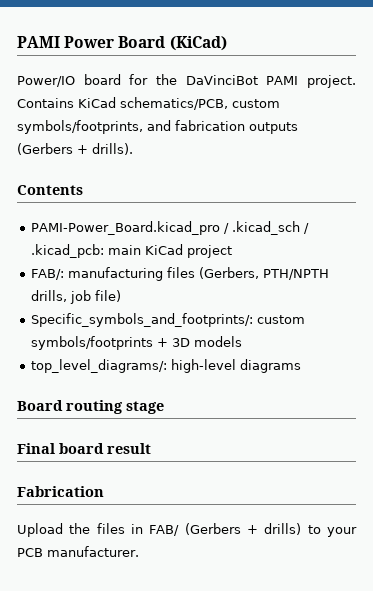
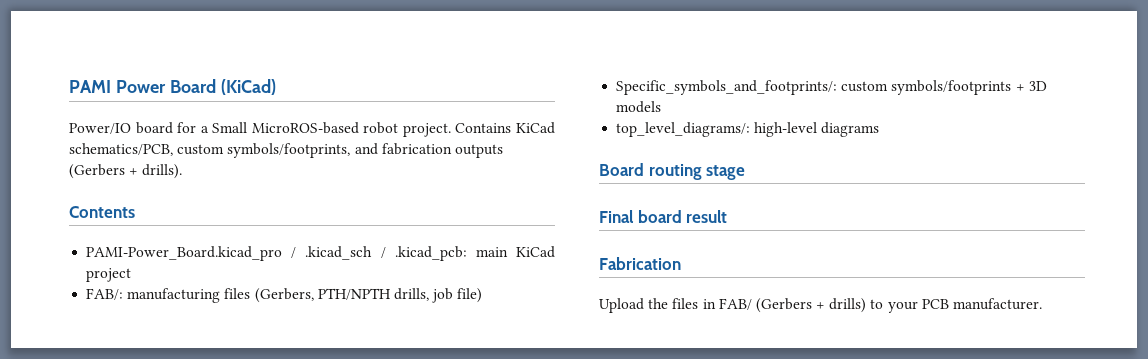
[156,74,299,85] the DaVinciBot PAMI -> [200,122,399,134] a Small MicroROS-based robot

